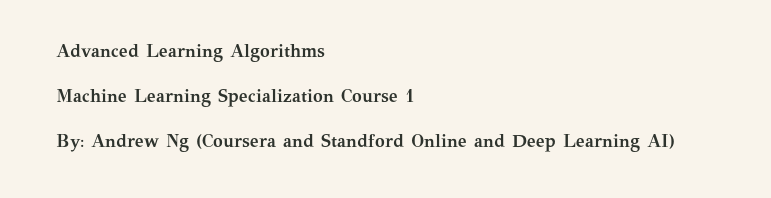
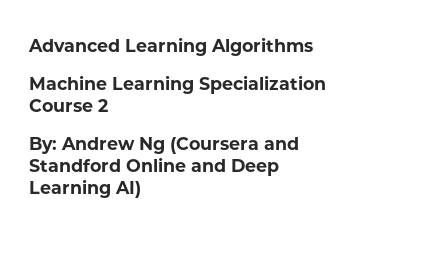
[405,89,415,102] 1 -> [98,99,108,112] 2

